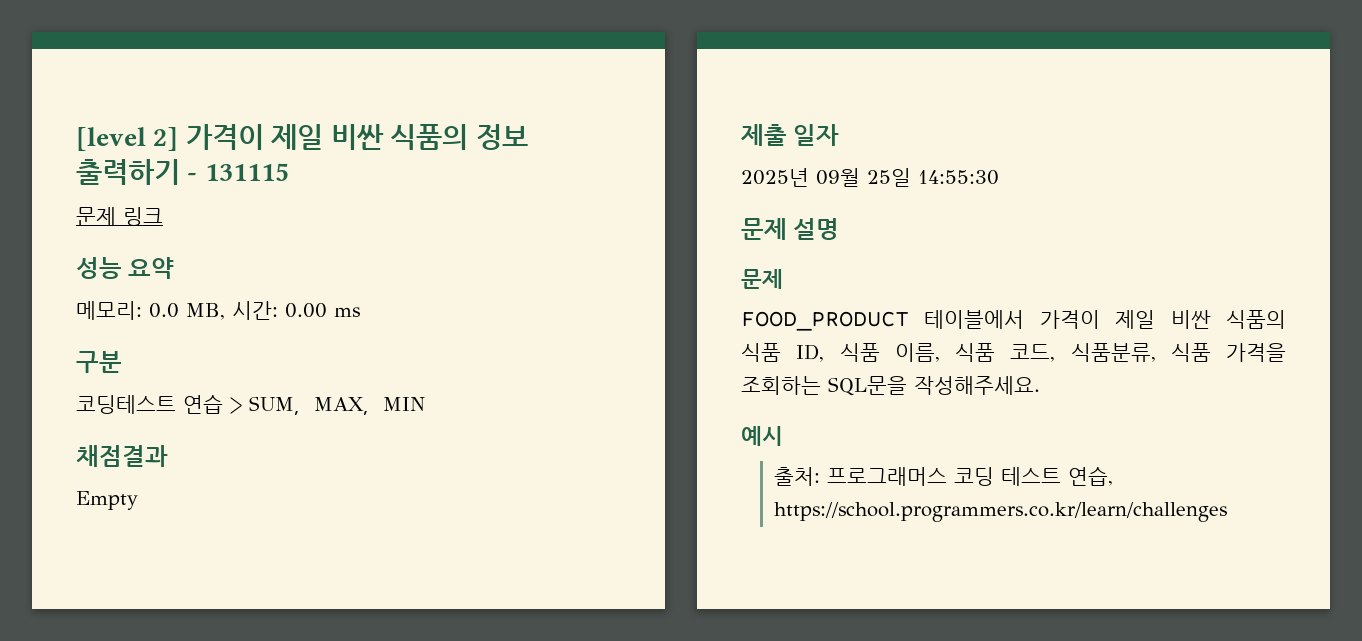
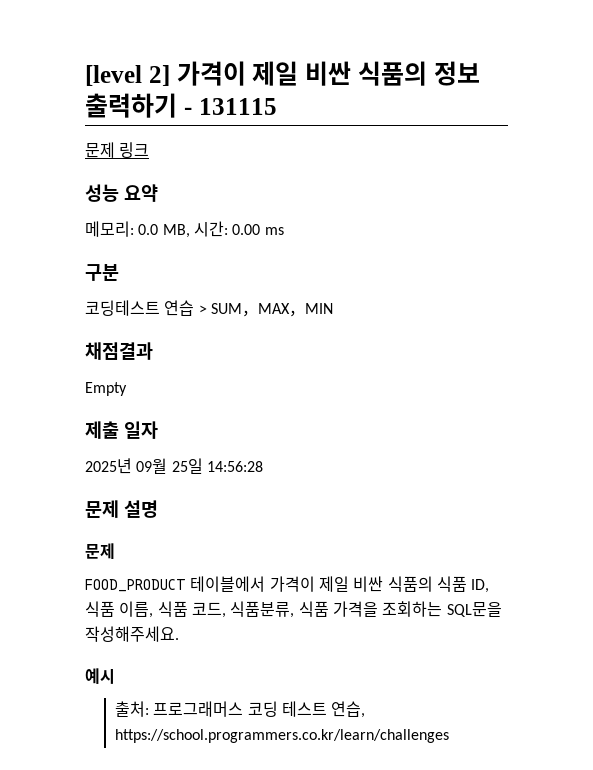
[918,170,999,185] 14:55:30 -> [206,461,263,472] 14:56:28

